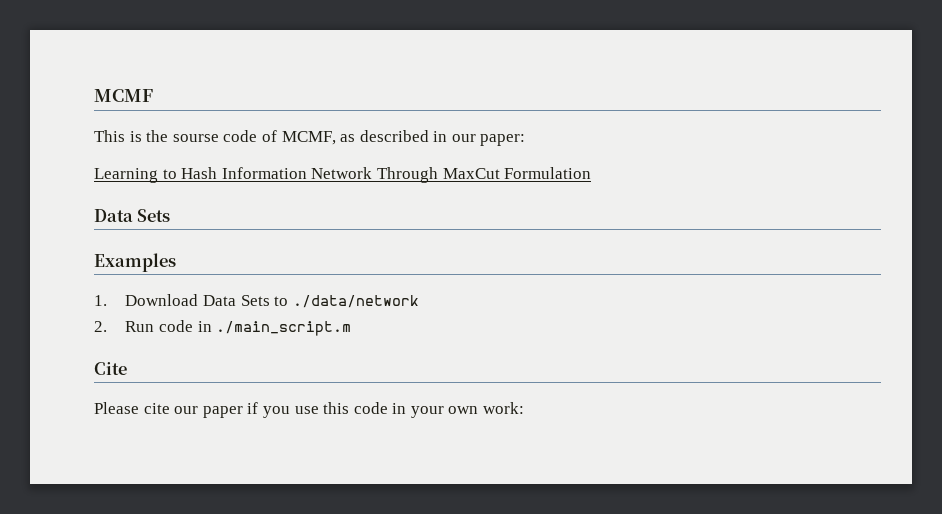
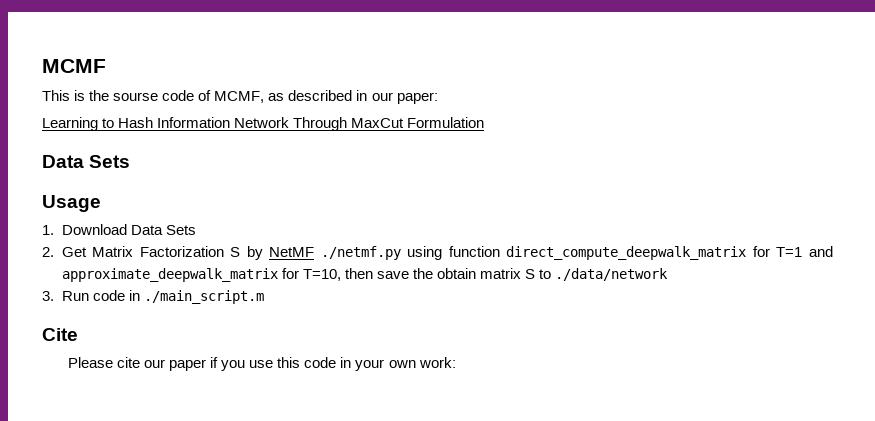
[94,253,176,272] Examples -> [42,195,101,212] Usage
(270, 300) none -> [42,246,833,260] [61,268,535,282] // 2. Get Matrix Factorization S by NetMF ./netmf.py using function direct_compute_deepwalk_matrix for T=1 and approximate_deepwalk_matrix for T=10, then save the obtain matrix S
[94,321,107,332] 2. -> [42,291,54,301] 3.

